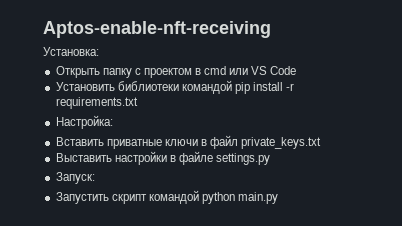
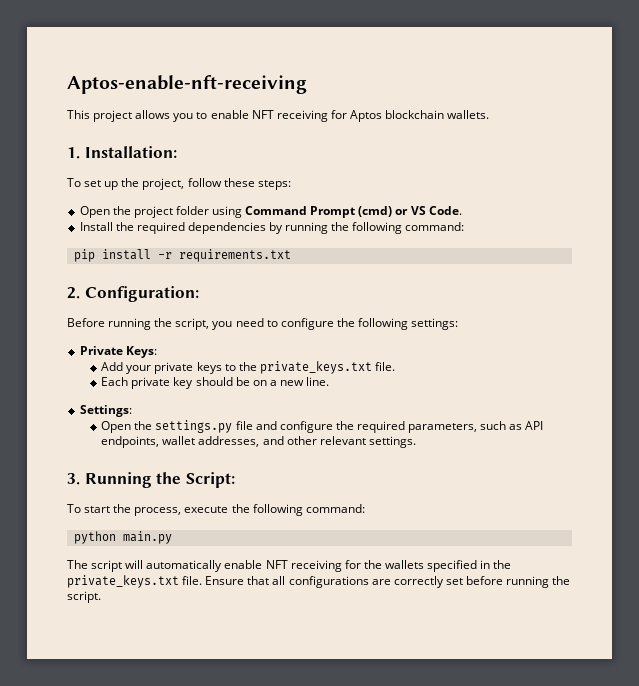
[43,47,99,56] [55,66,297,78] [55,80,295,94] [55,97,138,109] [55,115,113,129] [55,135,322,149] [55,151,271,165] [55,172,95,184] [55,190,279,204] Установка: // Открыть папку с проектом в cmd или VS Code // Установить библиотеки командой pip install -r requirements.txt // Настройка: // Вставить приватные ключи в файл private_keys.txt // Выставить настройки в файле settings.py // Запуск: // Запустить скрипт командой python main.py -> [67,110,490,122] [67,146,177,159] [67,178,291,190] [79,206,462,218] [79,222,465,234] [73,249,291,262] [67,286,199,302] [67,318,459,330] [79,346,157,358] [101,361,395,374] [101,377,330,389] [79,405,132,417] [101,420,544,433] [101,436,416,448] [67,472,235,488] [67,504,365,516] [73,531,172,544] [67,560,512,572] [67,575,571,588] [67,591,101,603] This project allows you to enable NFT receiving for Aptos blockchain wallets. // 1. Installation: // To set up the project, follow these steps: // Open the project folder using Command Prompt (cmd) or VS Code. // Install the required dependencies by running the following command: // pip install -r requirements.txt // 2. Configuration: // Before running the script, you need to configure the following settings: // Private Keys: // Add your private keys to the private_keys.txt file. // Each private key should be on a new line. // Settings: // Open the settings.py file and configure the required parameters, such as API endpoints, wallet addresses, and other relevant settings. // 3. Running the Script: // To start the process, execute the following command: // python main.py // The script will automatically enable NFT receiving for the wallets specified in the private_keys.txt file. Ensure that all configurations are correctly set before running the script.

